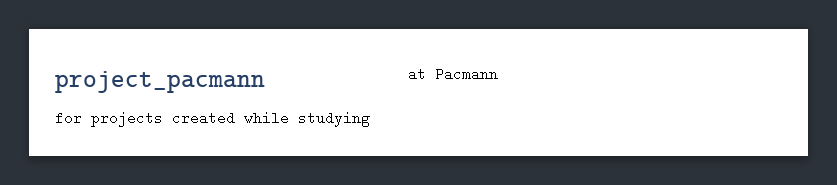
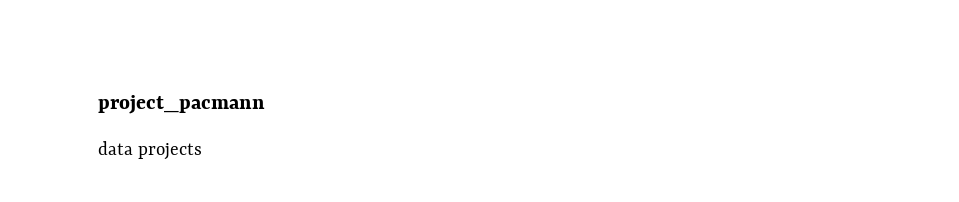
[55,111,370,127] [408,67,498,81] for projects created while studying at Pacmann -> [98,141,203,160] data projects

